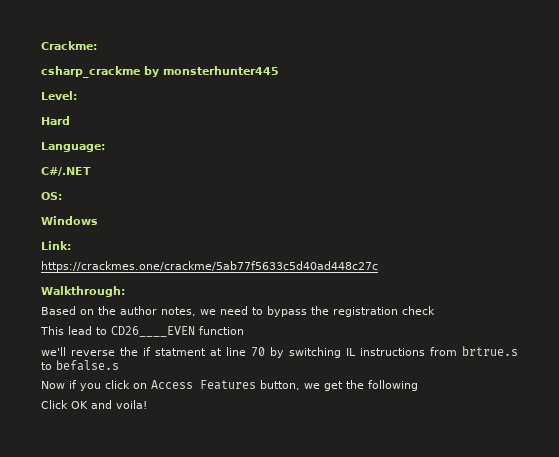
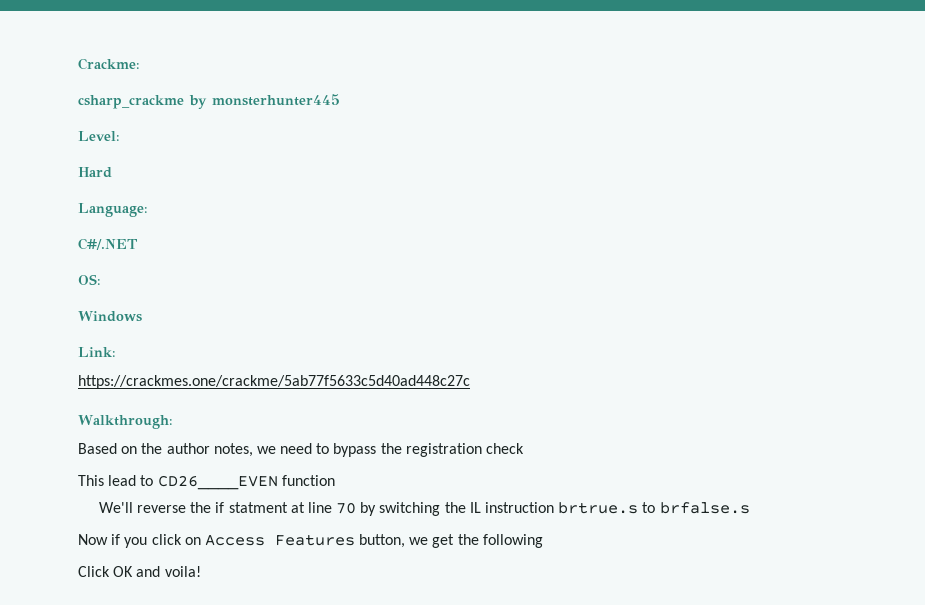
[41,347,66,356] we'll -> [98,502,133,513] We'll
[346,347,457,356] IL instructions from -> [444,502,554,513] the IL instruction
[56,360,119,371] befalse.s -> [659,502,750,514] brfalse.s

